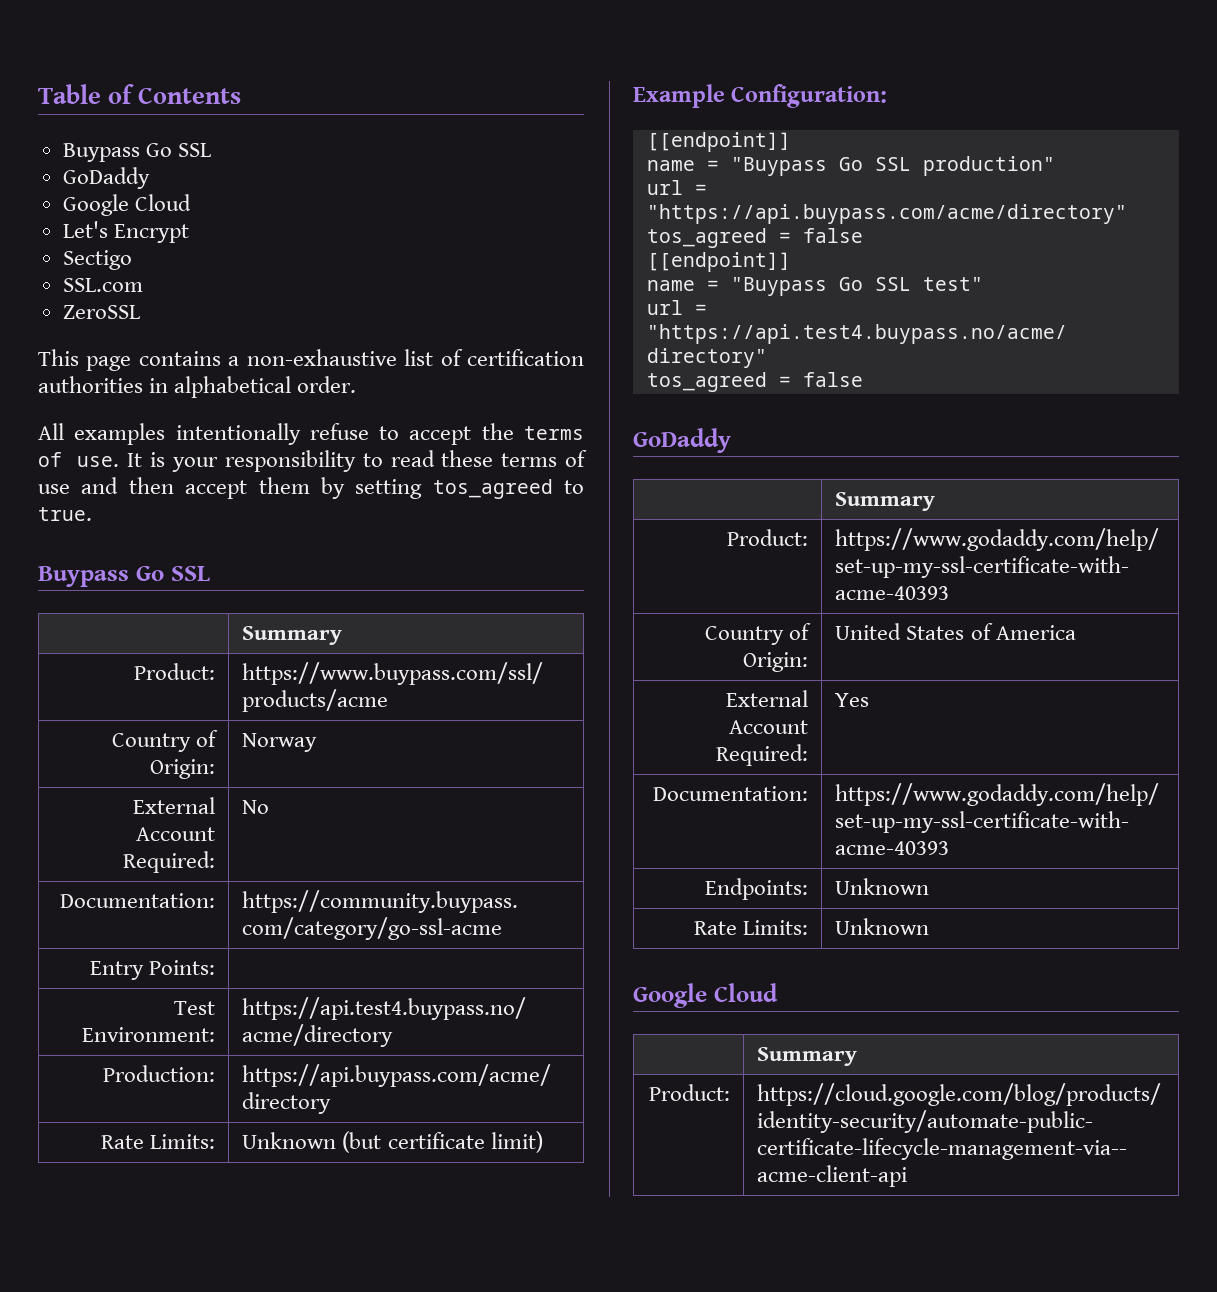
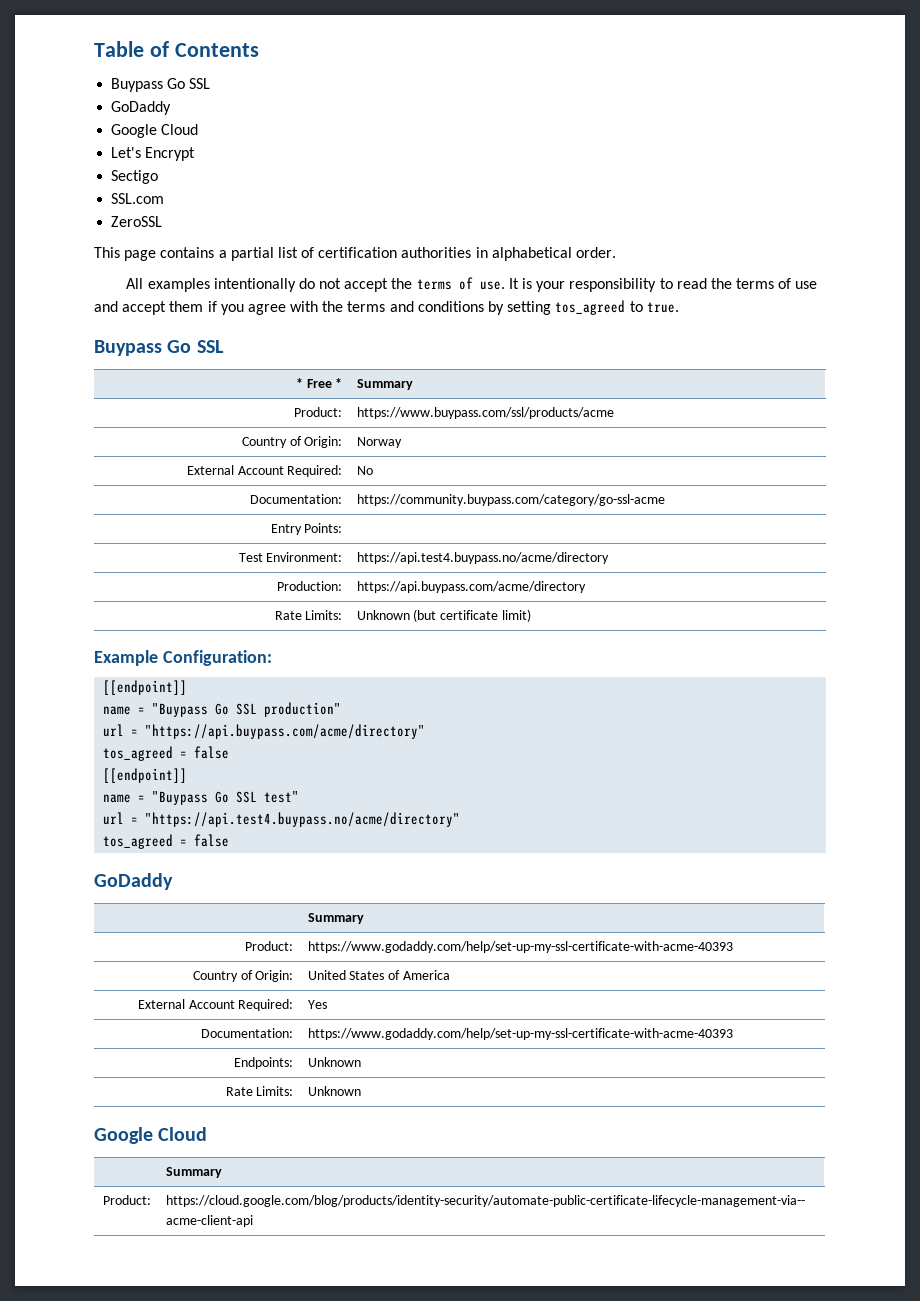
[246,349,397,366] non-exhaustive -> [230,247,274,261] partial
[309,423,400,440] refuse to -> [298,278,342,289] do not
[441,450,494,467] these -> [710,278,732,289] the
[128,477,174,494] then -> (118, 306) none
(310, 485) none -> [207,301,484,315] if you agree with the terms and conditions
(210, 573) none -> [295,378,343,388] * Free *

